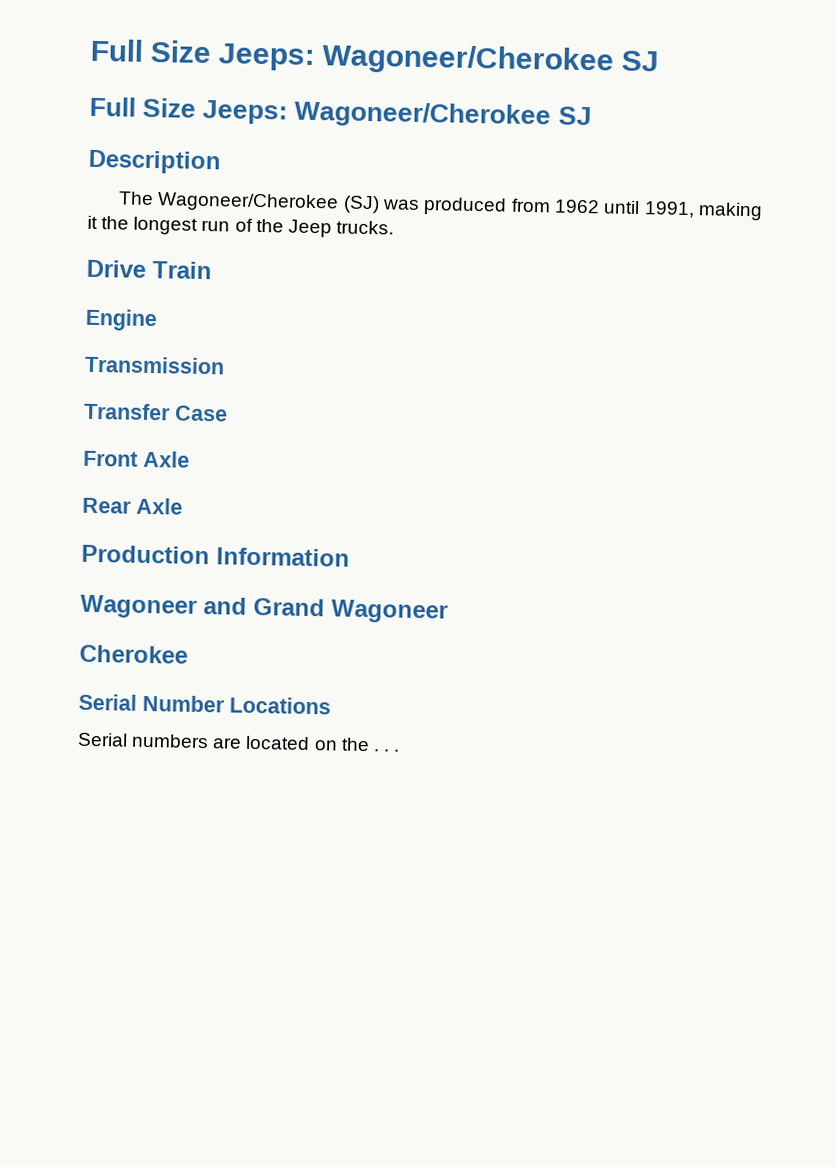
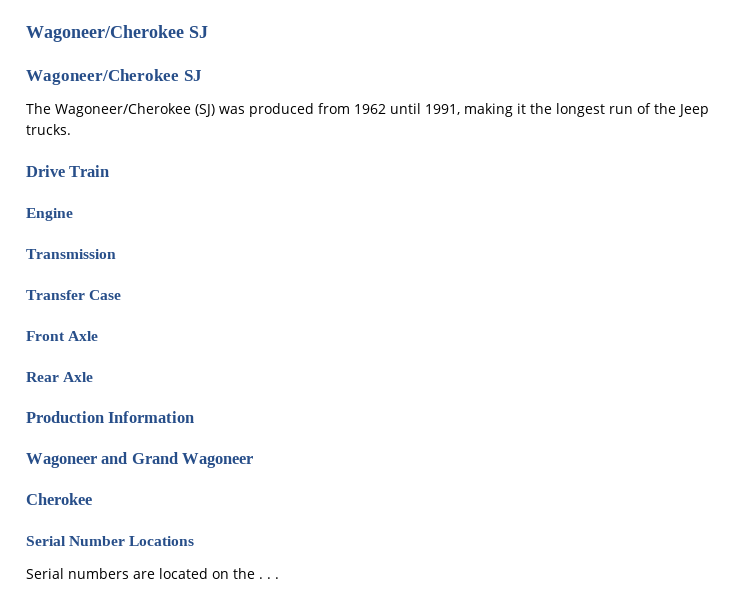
[90,38,660,77] [89,96,592,130] [88,149,221,175] Full Size Jeeps: Wagoneer/Cherokee SJ // Full Size Jeeps: Wagoneer/Cherokee SJ // Description -> [26,25,208,42] [26,69,202,85] Wagoneer/Cherokee SJ // Wagoneer/Cherokee SJ

